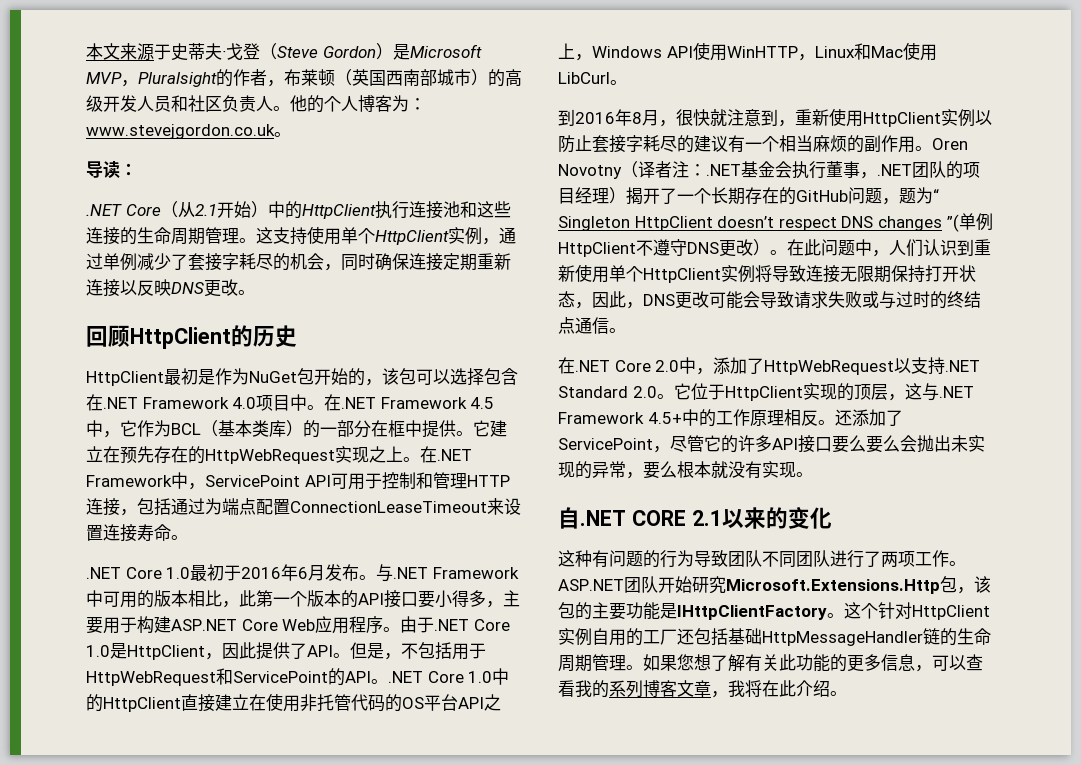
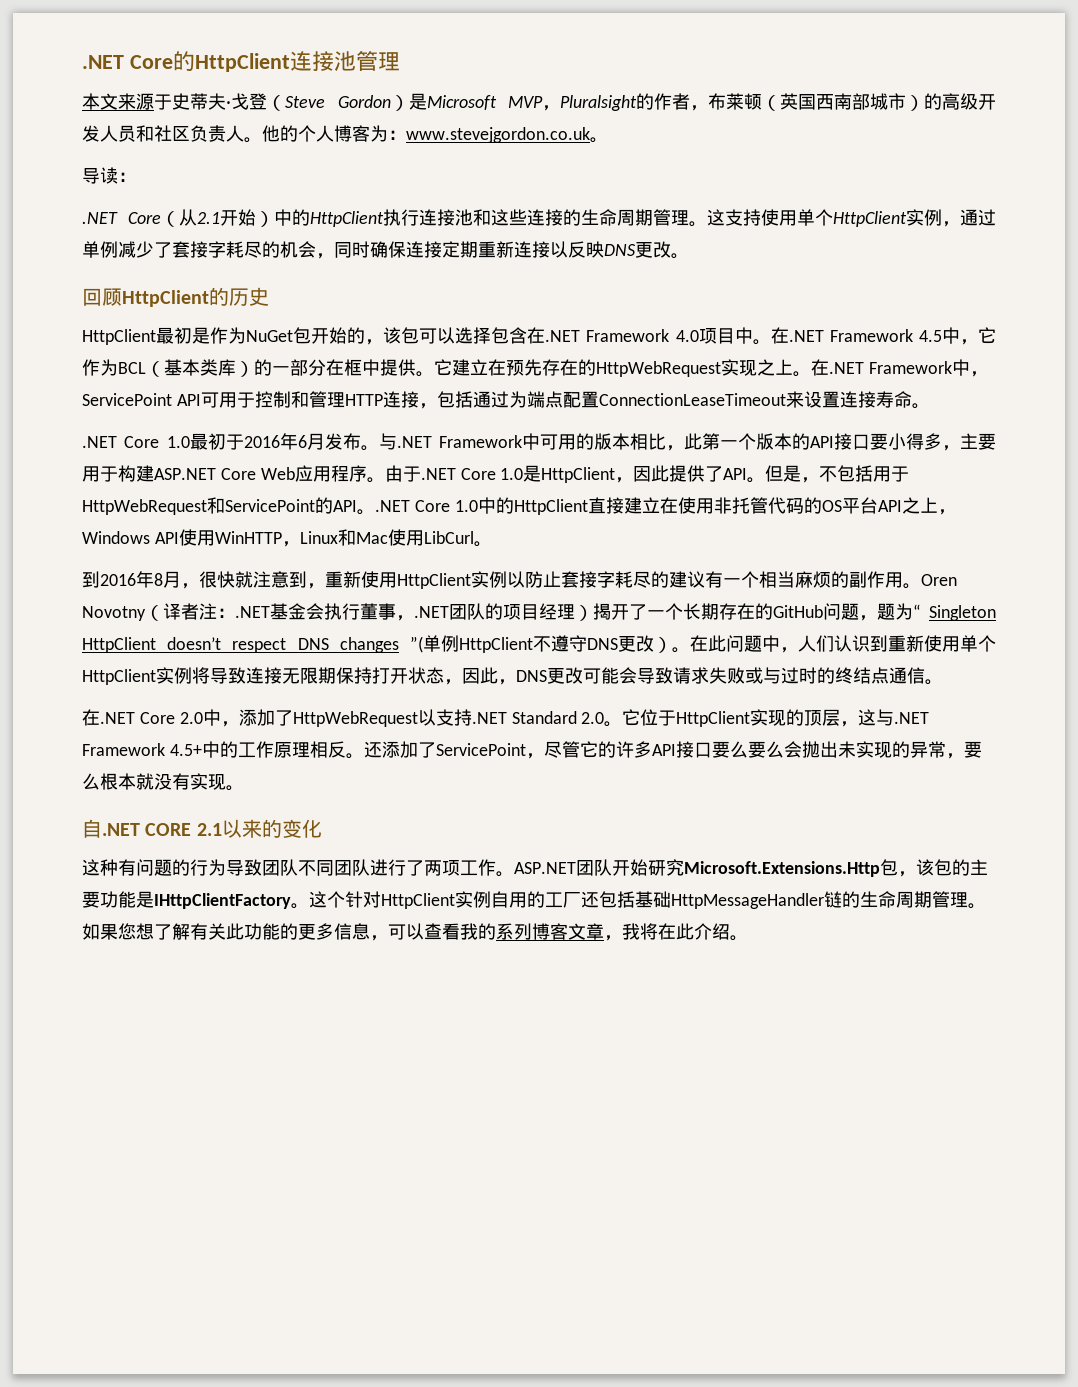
(86, 51) none -> [82,51,400,72] .NET Core的HttpClient连接池管理 //

